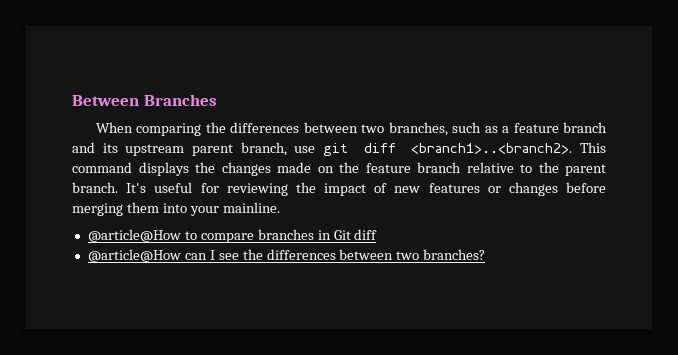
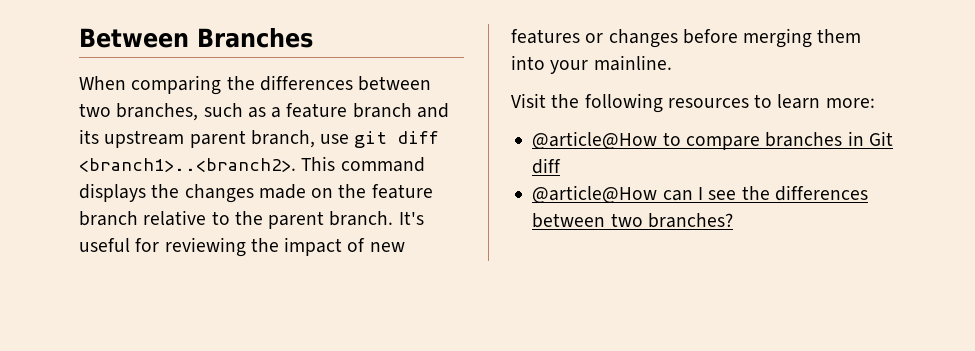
(280, 207) none -> [511,93,875,113] // Visit the following resources to learn more:

